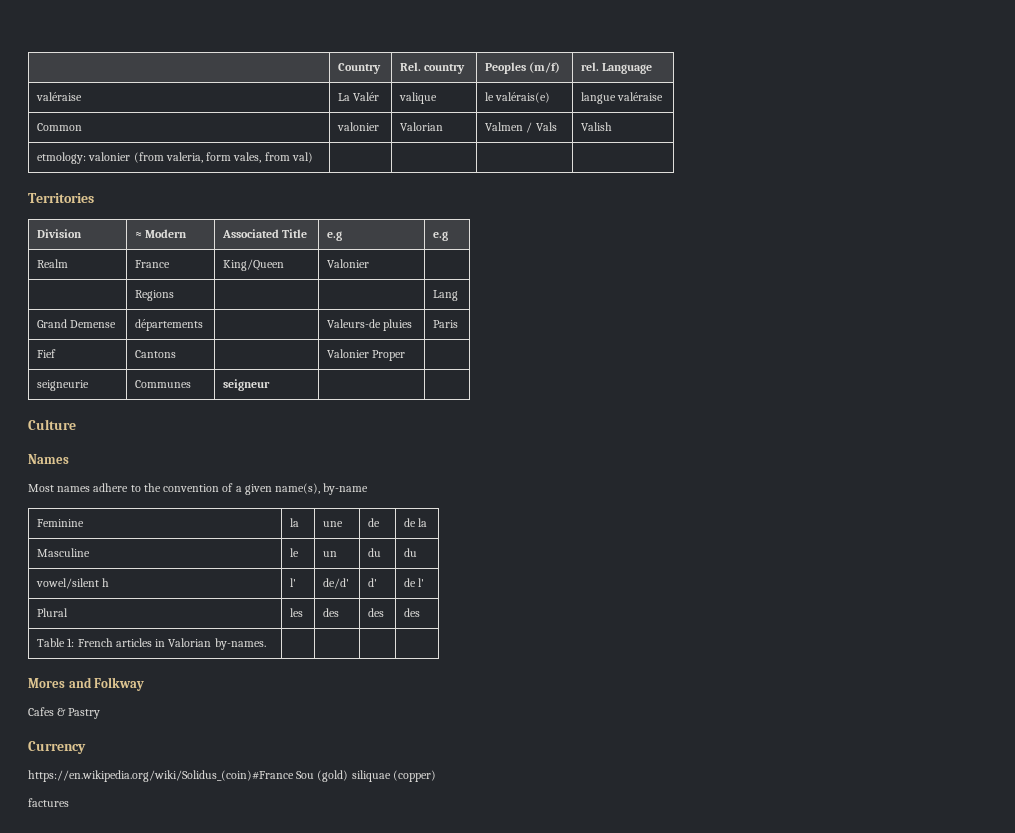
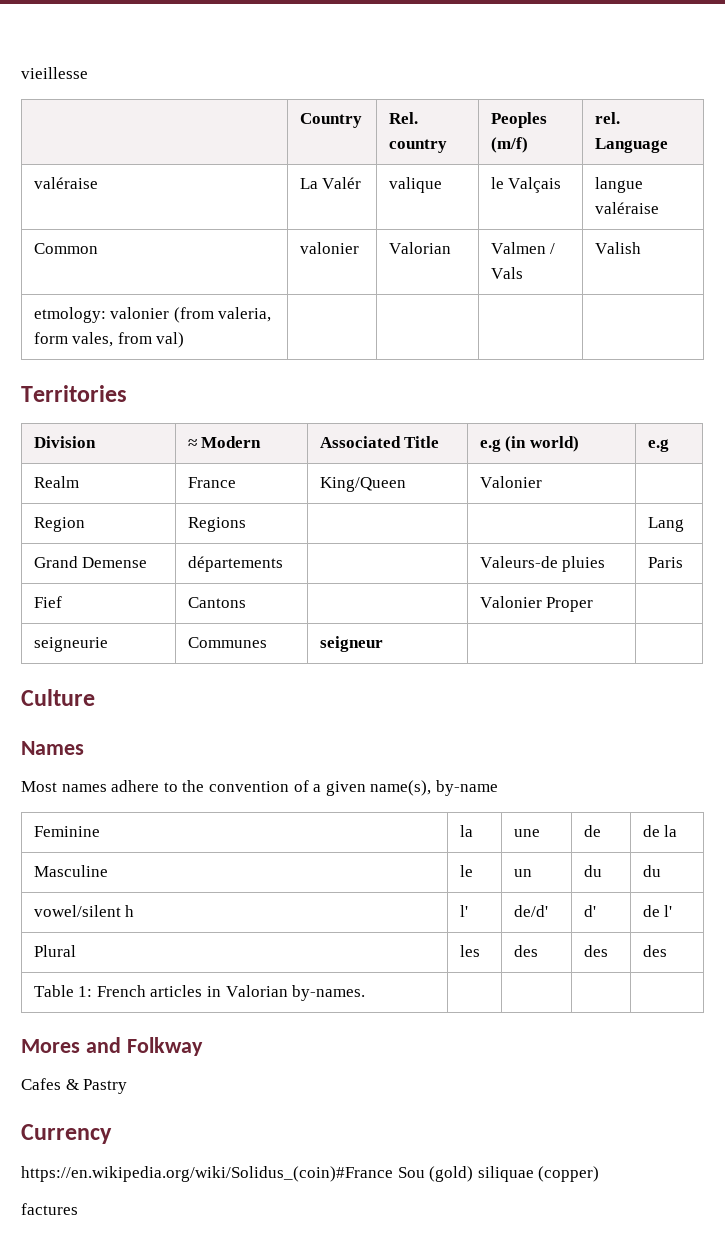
(338, 68) none -> [21,67,88,79] vieillesse //
[495,92,551,103] valérais(e) -> [508,177,562,193] Valçais
(343, 236) none -> [505,436,579,452] (in world)
(370, 263) none -> [33,517,85,532] Region

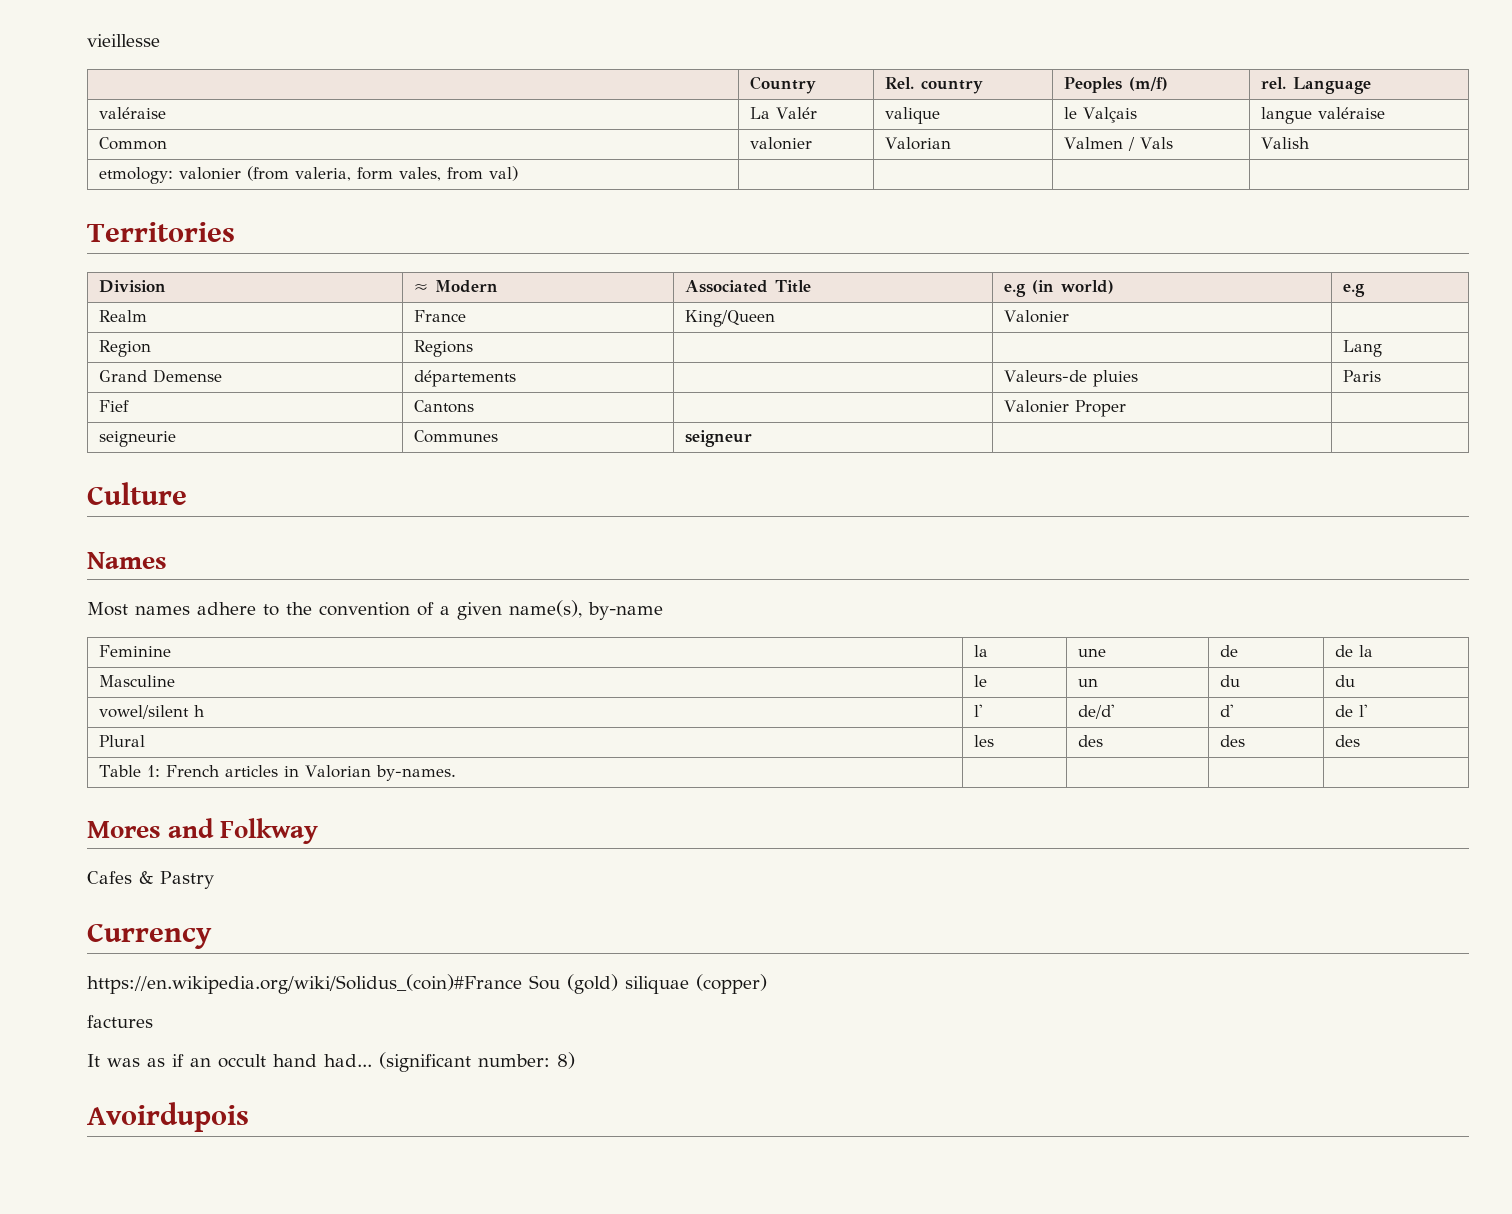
(78, 1209) none -> [87,1052,575,1072] [87,1102,249,1132] // It was as if an occult hand had... (significant number: 8) // Avoirdupois

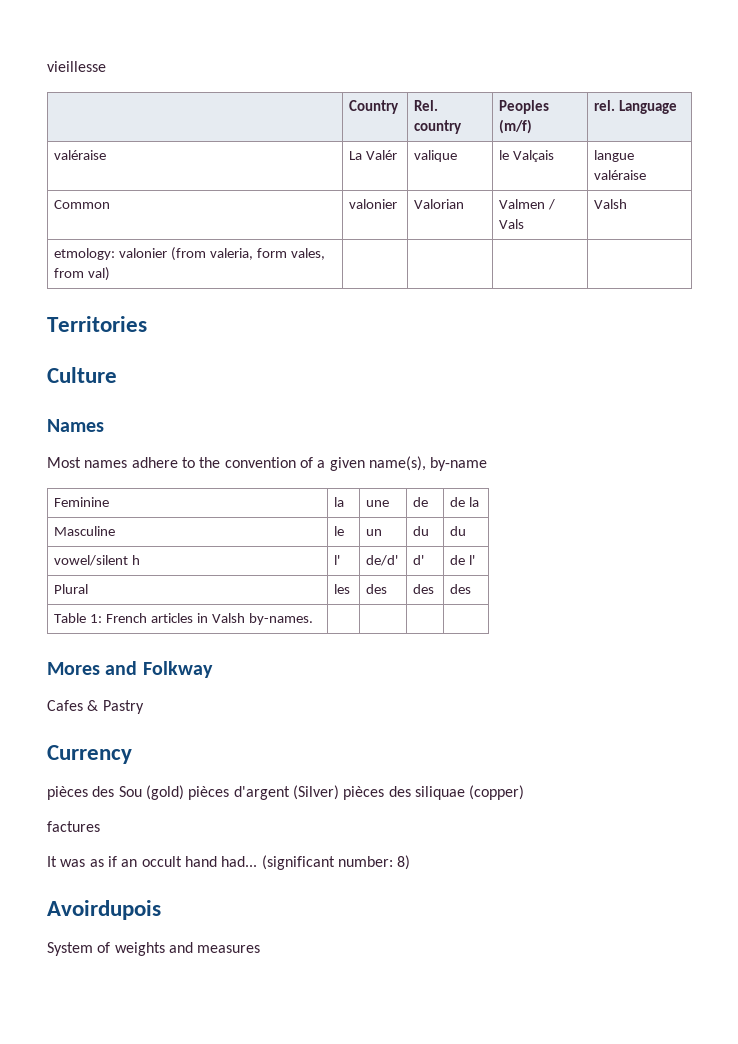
[1261,137,1310,149] Valish -> [594,199,628,209] Valsh
[99,280,167,293] [414,280,499,293] [685,280,812,293] [1004,280,1115,297] [1343,284,1366,297] [99,310,148,322] [414,310,467,322] [685,310,776,327] [1004,310,1070,323] [99,340,152,357] [414,340,474,357] [1343,340,1383,357] [99,369,223,383] [414,370,517,387] [1004,370,1139,387] [1343,370,1382,382] [99,400,130,412] [414,400,475,413] [1004,400,1127,417] [99,431,177,447] [414,430,499,443] [685,430,753,447] // Division | ≈ Modern | Associated Title | e.g (in world) | e.g // Realm | France | King/Queen | Valonier | // Region | Regions | | | Lang // Grand Demense | départements | | Valeurs-de pluies | Paris // Fief | Cantons | | Valonier Proper | // seigneurie | Communes | seigneur | | -> (147, 324) none
[305,765,372,778] Valorian -> [211,613,245,623] Valsh
[87,974,618,994] https://en.wikipedia.org/wiki/Solidus_(coin)#France Sou (gold) -> [47,785,411,800] pièces des Sou (gold) pièces d'argent (Silver) pièces des
(249, 1117) none -> [47,942,261,956] // System of weights and measures

